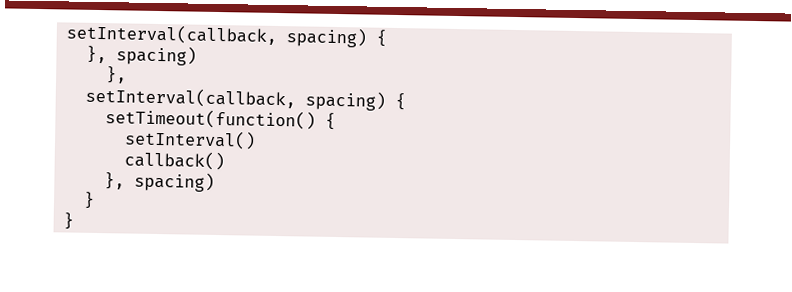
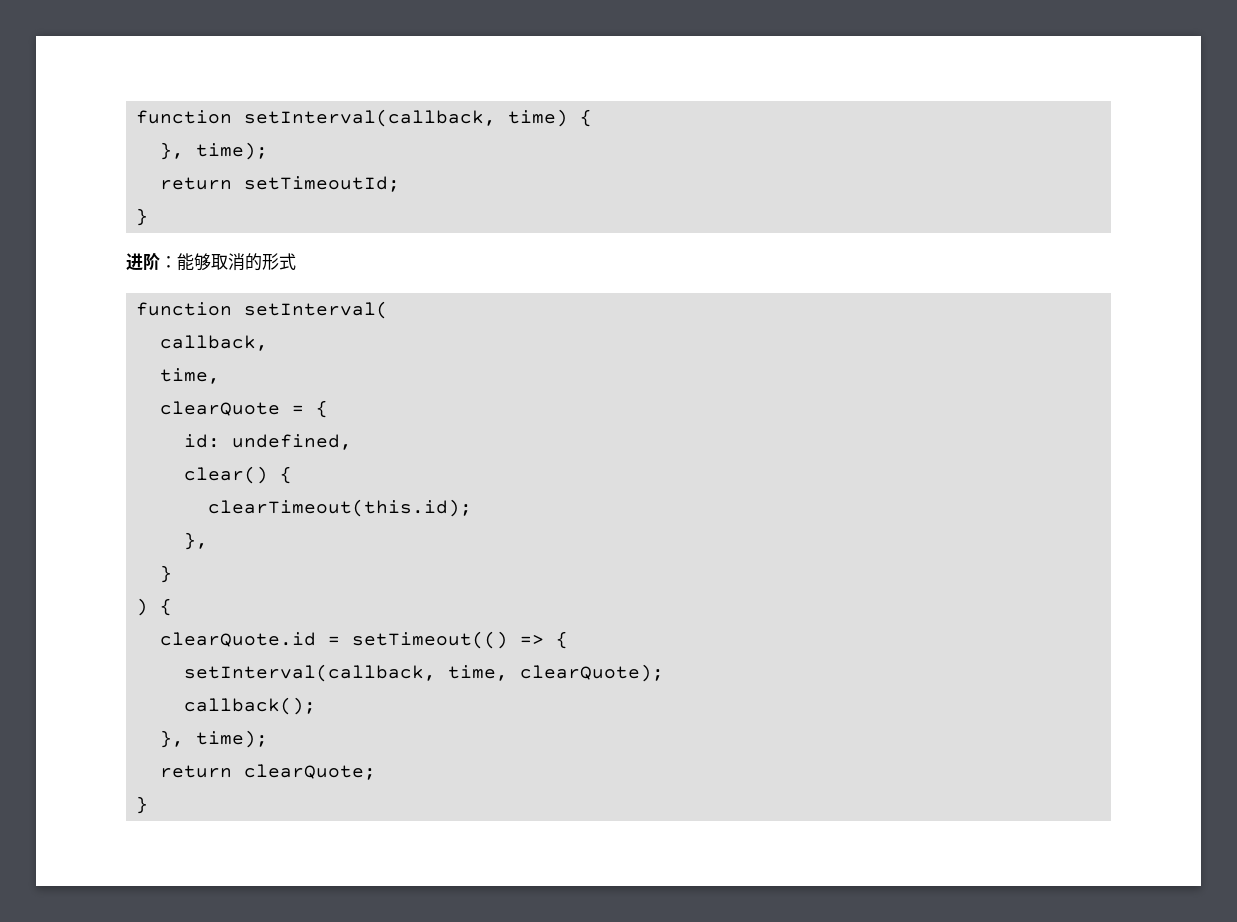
[66,23,368,48] setInterval(callback, spacing) -> [136,109,569,127] function setInterval(callback, time)
[116,45,198,66] spacing) -> [196,142,269,160] [160,176,401,192] [136,208,149,226] [126,252,296,271] [136,301,389,319] [160,335,269,351] [160,368,221,384] [160,400,329,418] [184,434,353,450] [184,466,293,484] [208,499,473,517] time); // return setTimeoutId; // } // 进阶：能够取消的形式 // function setInterval( // callback, // time, // clearQuote = { // id: undefined, // clear() { // clearTimeout(this.id);
[85,86,407,111] [105,108,337,130] [124,129,257,150] [124,150,226,171] [104,171,216,192] [83,191,96,209] [63,212,75,230] setInterval(callback, spacing) { // setTimeout(function() { // setInterval() // callback() // }, spacing) // } // } -> [160,565,173,583] [136,598,173,616] [160,631,569,649] [184,664,665,682] [184,697,317,715] [160,730,269,748] [160,764,377,780] [136,796,149,814] } // ) { // clearQuote.id = setTimeout(() => { // setInterval(callback, time, clearQuote); // callback(); // }, time); // return clearQuote; // }

